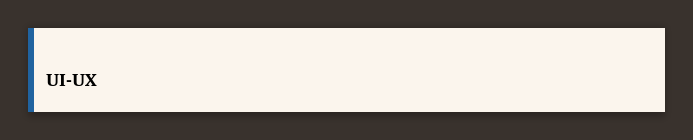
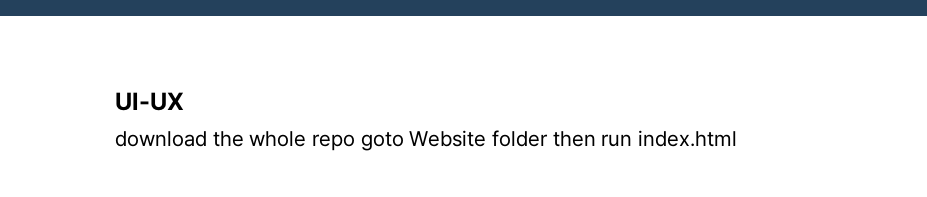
(97, 80) none -> [115,130,738,151] // download the whole repo goto Website folder then run index.html

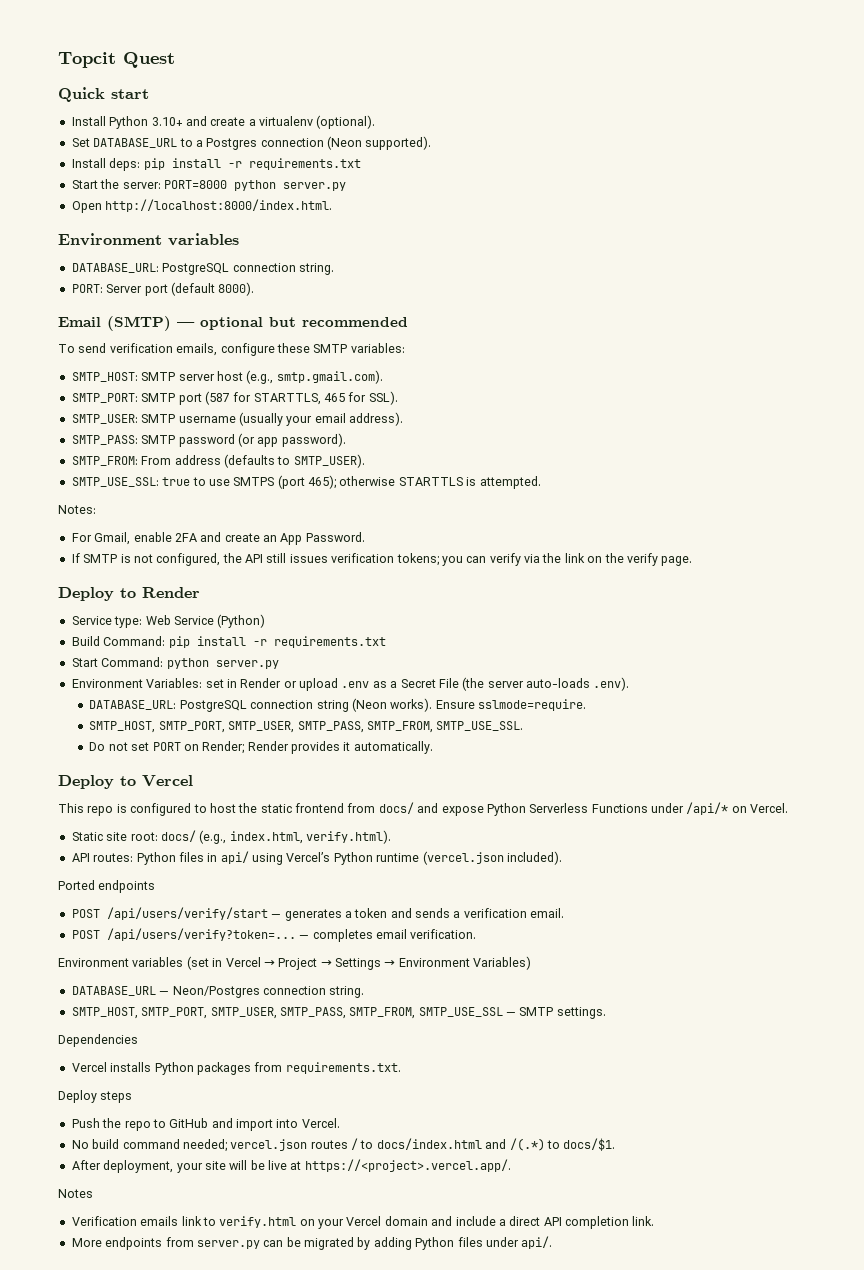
[115,92,184,111] [115,130,738,151] UI-UX // download the whole repo goto Website folder then run index.html -> [58,52,175,68] [58,87,149,102] [71,115,376,129] [71,136,432,150] [71,158,361,171] [71,179,346,191] [71,199,333,213] [58,233,239,246] [71,263,334,275] [71,282,255,296] [58,316,408,331] [58,343,405,356] [71,370,383,384] [71,391,398,405] [71,412,403,426] [71,433,346,447] [71,454,365,468] [71,475,541,489] [58,505,96,514] [71,532,365,545] [71,553,693,566] [58,587,200,601] [71,614,266,628] [71,636,386,648] [71,657,279,669] [71,677,630,691] [89,698,587,712] [89,721,524,733] [89,741,433,754] [58,775,193,789] [58,802,789,816] [71,830,391,844] [71,851,562,865] [58,880,156,893] [71,907,565,921] [71,928,477,942] [58,956,532,970] [71,986,365,998] [71,1007,606,1019] [58,1034,138,1047] [71,1062,401,1075] [58,1090,133,1103] [71,1118,340,1131] [71,1138,616,1152] [71,1159,511,1173] [58,1189,93,1198] [71,1216,655,1229] [71,1236,553,1250] Topcit Quest // Quick start // Install Python 3.10+ and create a virtualenv (optional). // Set DATABASE_URL to a Postgres connection (Neon supported). // Install deps: pip install -r requirements.txt // Start the server: PORT=8000 python server.py // Open http://localhost:8000/index.html. // Environment variables // DATABASE_URL: PostgreSQL connection string. // PORT: Server port (default 8000). // Email (SMTP) — optional but recommended // To send verification emails, configure these SMTP variables: // SMTP_HOST: SMTP server host (e.g., smtp.gmail.com). // SMTP_PORT: SMTP port (587 for STARTTLS, 465 for SSL). // SMTP_USER: SMTP username (usually your email address). // SMTP_PASS: SMTP password (or app password). // SMTP_FROM: From address (defaults to SMTP_USER). // SMTP_USE_SSL: true to use SMTPS (port 465); otherwise STARTTLS is attempted. // Notes: // For Gmail, enable 2FA and create an App Password. // If SMTP is not configured, the API still issues verification tokens; you can verify via the link on the verify page. // Deploy to Render // Service type: Web Service (Python) // Build Command: pip install -r requirements.txt // Start Command: python server.py // Environment Variables: set in Render or upload .env as a Secret File (the server auto-loads .env). // DATABASE_URL: PostgreSQL connection string (Neon works). Ensure sslmode=require. // SMTP_HOST, SMTP_PORT, SMTP_USER, SMTP_PASS, SMTP_FROM, SMTP_USE_SSL. // Do not set PORT on Render; Render provides it automatically. // Deploy to Vercel // This repo is configured to host the static frontend from docs/ and expose Python Serverless Functions under /api/* on Vercel. // Static site root: docs/ (e.g., index.html, verify.html). // API routes: Python files in api/ using Vercel’s Python runtime (vercel.json included). // Ported endpoints // POST /api/users/verify/start — generates a token and sends a verification email. // POST /api/users/verify?token=... — completes email verification. // Environment variables (set in Vercel → Project → Settings → Environment Variables) // DATABASE_URL — Neon/Postgres connection string. // SMTP_HOST, SMTP_PORT, SMTP_USER, SMTP_PASS, SMTP_FROM, SMTP_USE_SSL — SMTP settings. // Dependencies // Vercel installs Python packages from requirements.txt. // Deploy steps // Push the repo to GitHub and import into Vercel. // No build command needed; vercel.json routes / to docs/index.html and /(.*) to docs/$1. // After deployment, your site will be live at https://<project>.vercel.app/. // Notes // Verification emails link to verify.html on your Vercel domain and include a direct API completion link. // More endpoints from server.py can be migrated by adding Python files under api/.

